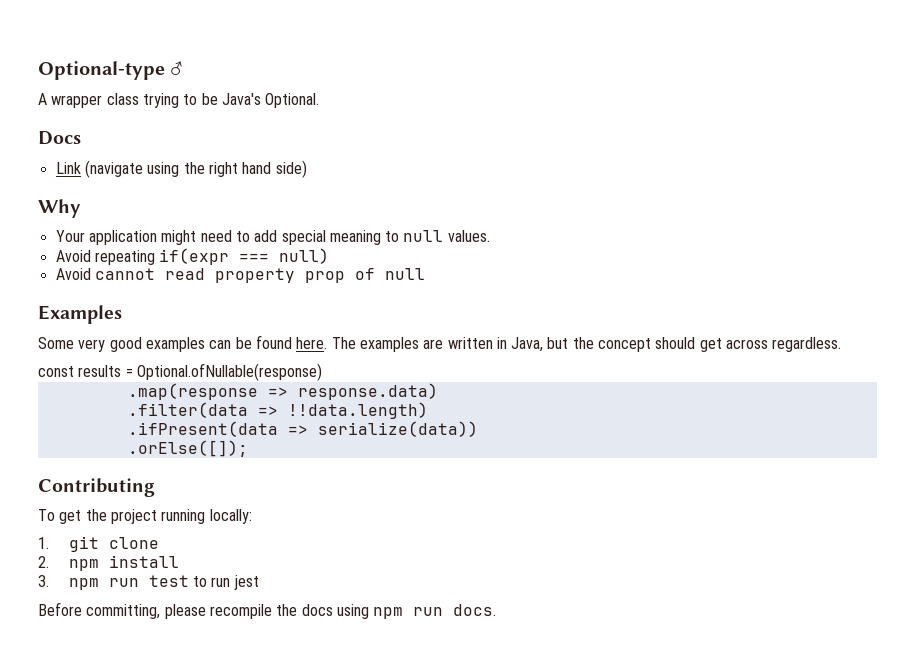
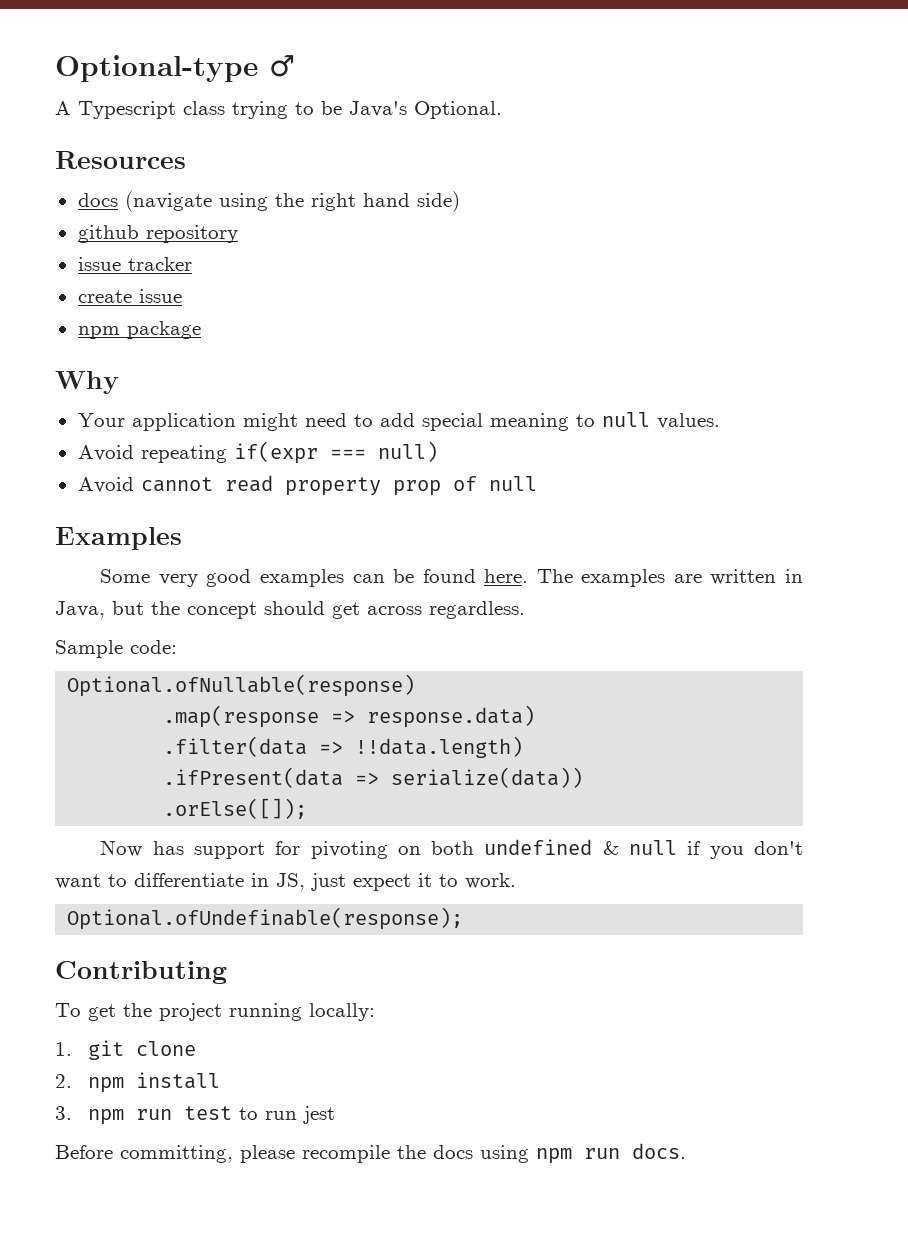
[51,95,103,108] wrapper -> [78,101,176,119] Typescript
[38,131,81,145] [55,162,81,174] Docs // Link -> [55,151,186,169] [77,193,118,207] Resources // docs
(307, 169) none -> [77,225,238,243] [77,257,192,271] [77,289,182,303] [77,321,201,339] // github repository // issue tracker // create issue // npm package
[38,365,133,377] const results = -> [55,640,177,658] Sample code: //
(248, 448) none -> [100,839,804,859] [55,873,516,891] [67,907,464,930] // Now has support for pivoting on both undefined & null if you don't want to differentiate in JS, just expect it to work. // Optional.ofUndefinable(response);

